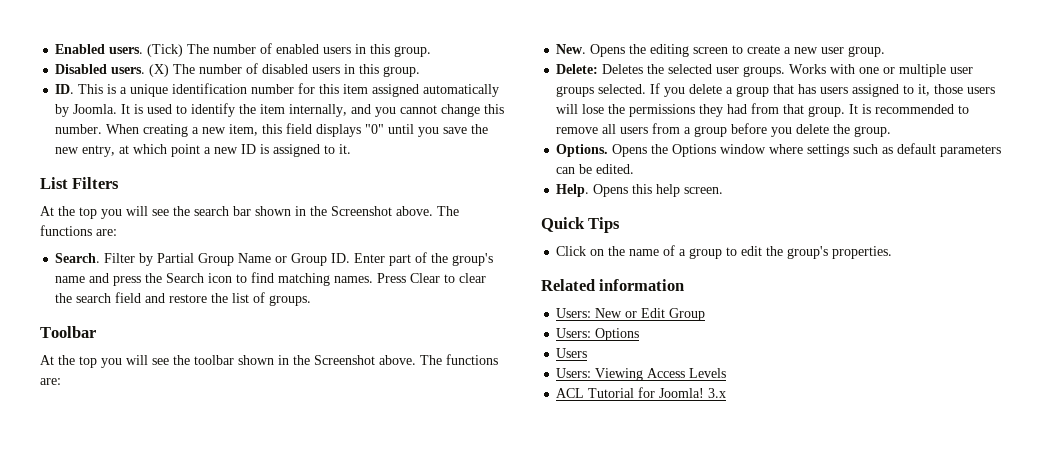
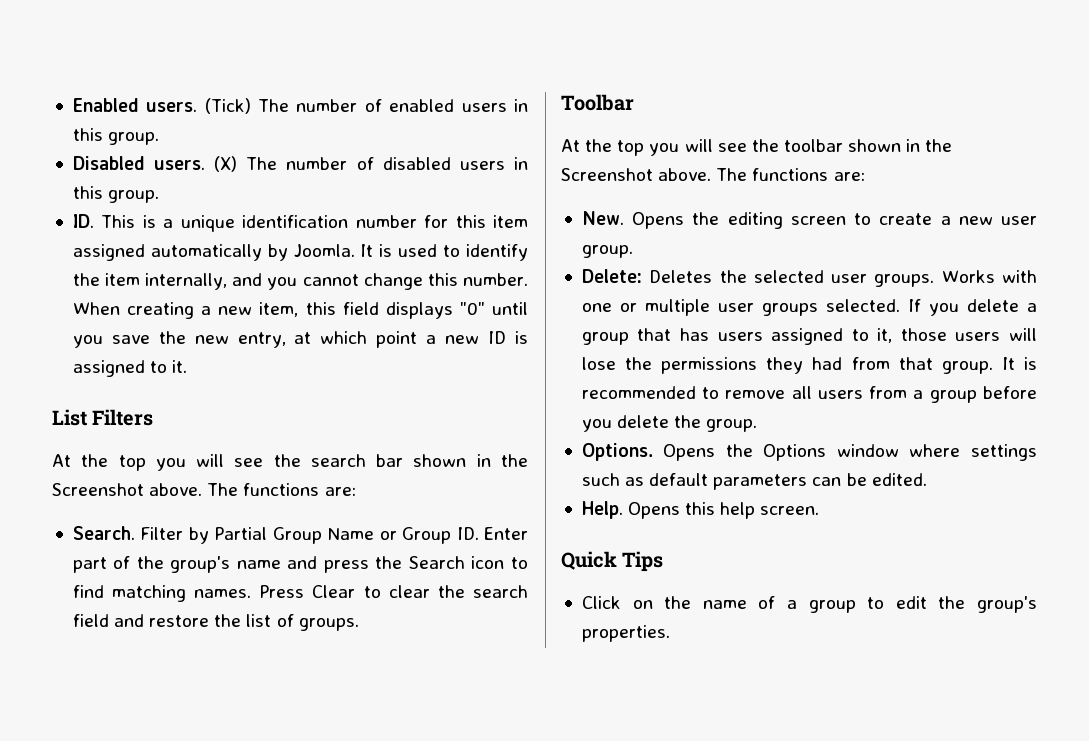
[541,279,685,291] [556,308,706,321] [556,328,640,341] [556,348,588,358] [556,368,727,381] [556,387,727,398] // Related information // Users: New or Edit Group // Users: Options // Users // Users: Viewing Access Levels // ACL Tutorial for Joomla! 3.x -> (670, 633) none

